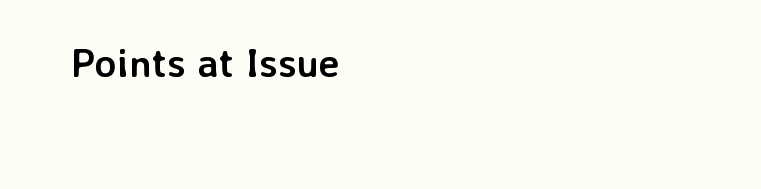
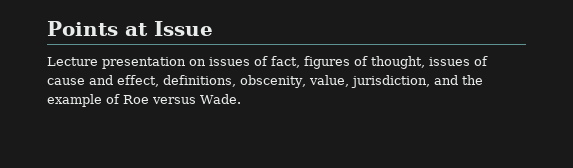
(340, 63) none -> [47,56,488,69] [47,75,483,88] [47,94,241,107] // Lecture presentation on issues of fact, figures of thought, issues of cause and effect, definitions, obscenity, value, jurisdiction, and the example of Roe versus Wade.

